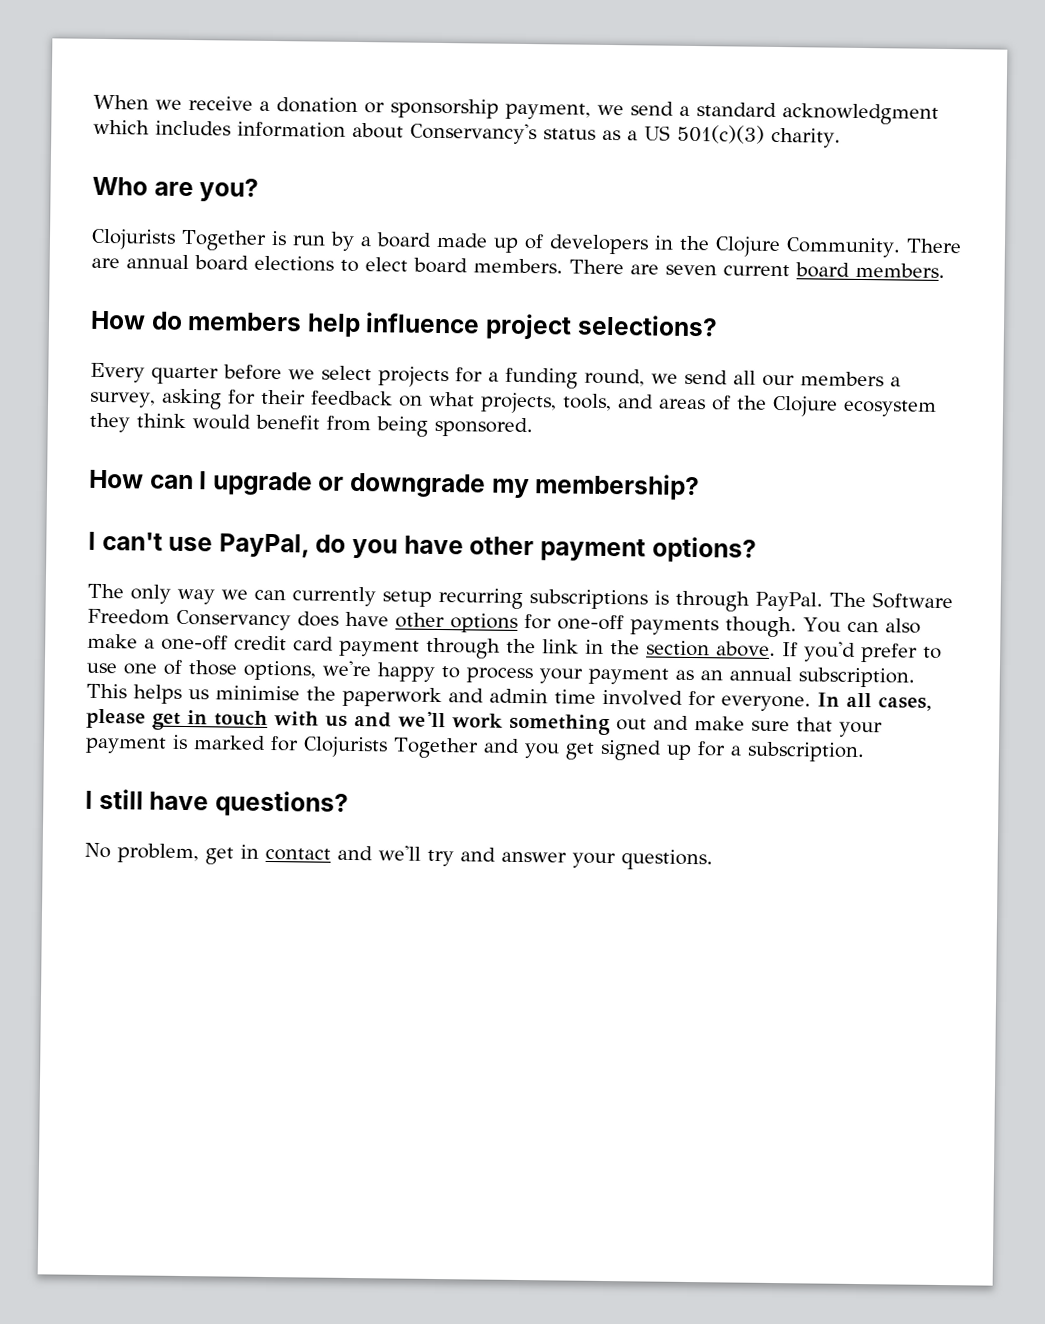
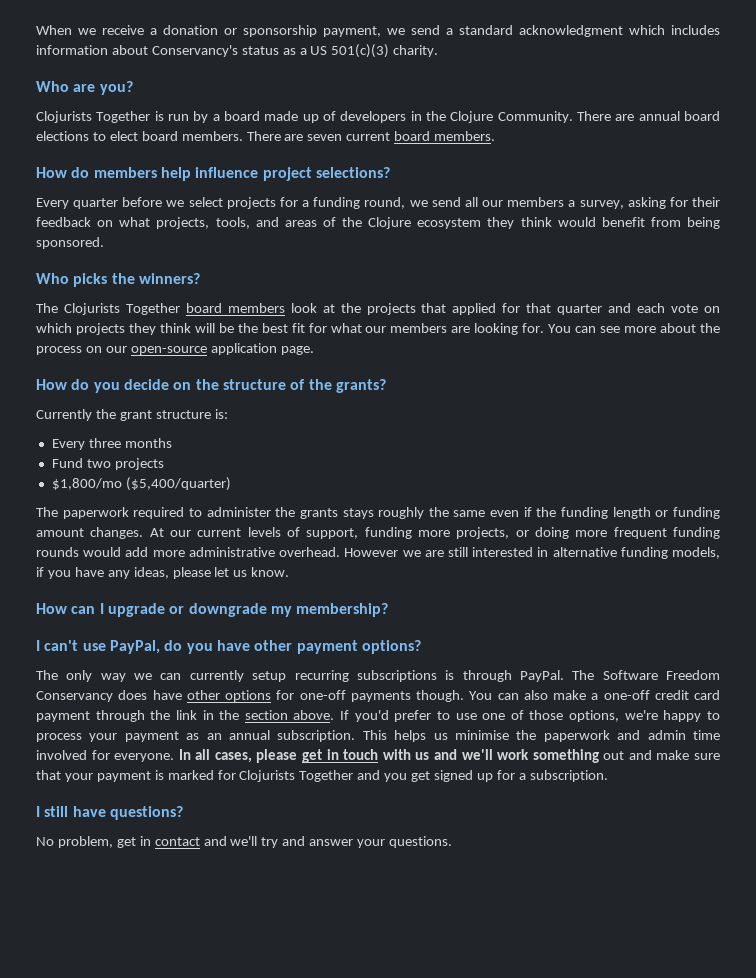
(533, 427) none -> [36,273,200,287] [36,303,721,315] [36,323,721,335] [36,343,314,355] [36,379,386,393] [36,409,228,421] [51,438,172,450] [51,458,164,470] [51,477,231,491] [36,507,720,519] [36,527,720,539] [36,547,720,559] [36,567,290,579] // Who picks the winners? // The Clojurists Together board members look at the projects that applied for that quarter and each vote on which projects they think will be the best fit for what our members are looking for. You can see more about the process on our open-source application page. // How do you decide on the structure of the grants? // Currently the grant structure is: // Every three months // Fund two projects // $1,800/mo ($5,400/quarter) // The paperwork required to administer the grants stays roughly the same even if the funding length or funding amount changes. At our current levels of support, funding more projects, or doing more frequent funding rounds would add more administrative overhead. However we are still interested in alternative funding models, if you have any ideas, please let us know.

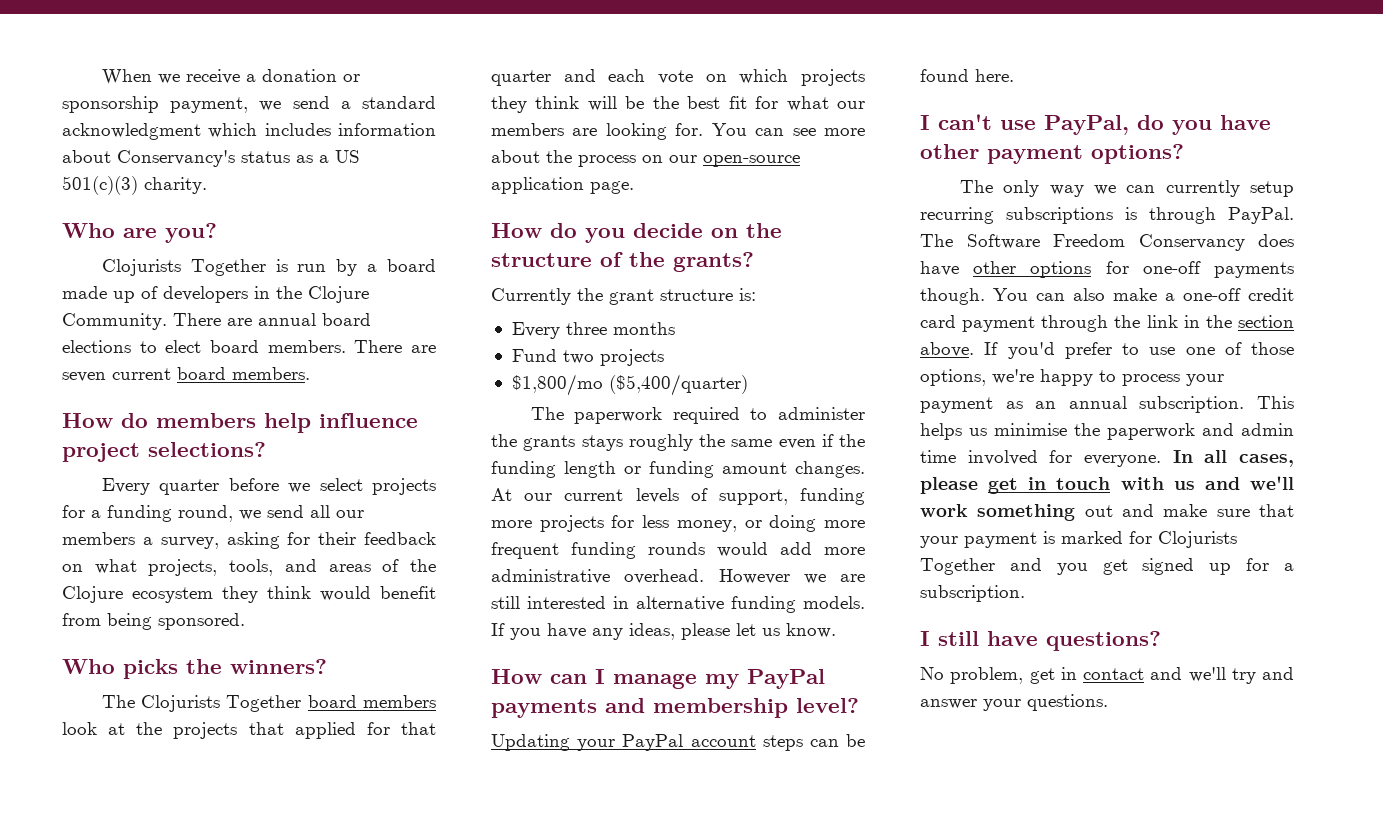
[456,527,510,539] projects, -> [539,515,737,532] projects for less money,
[671,547,720,559] [36,567,44,577] models, if -> [803,596,865,609] [491,623,505,636] models. If
[107,603,389,617] upgrade or downgrade my membership? -> [613,669,825,689] [491,698,859,718] [491,734,865,751] [920,69,1014,82] manage my PayPal payments and membership level? // Updating your PayPal account steps can be found here.

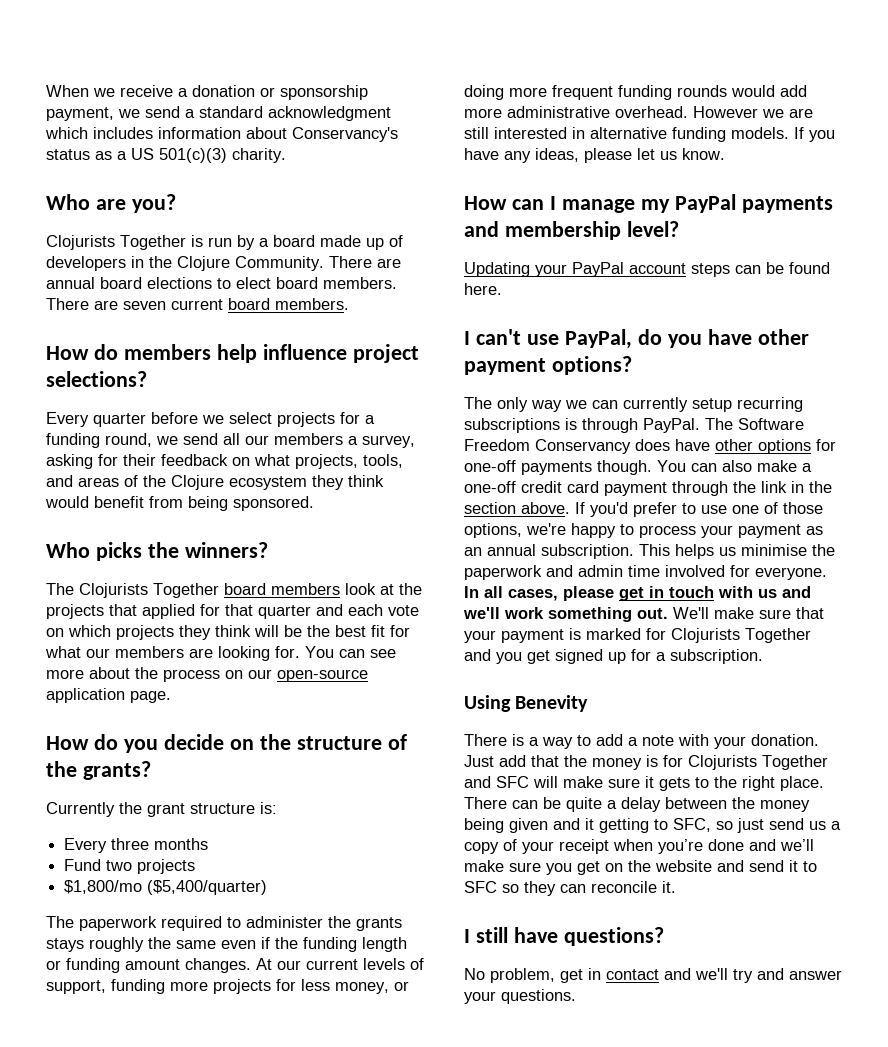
[1084,504,1154,517] out and -> [637,607,709,619] out. We'll
(1025, 593) none -> [464,695,589,712] [464,734,819,749] [464,755,828,770] [464,776,824,791] [464,797,810,812] [464,818,841,833] [464,839,814,854] [464,860,817,875] [464,881,676,896] // Using Benevity // There is a way to add a note with your donation. Just add that the money is for Clojurists Together and SFC will make sure it gets to the right place. There can be quite a delay between the money being given and it getting to SFC, so just send us a copy of your receipt when you’re done and we’ll make sure you get on the website and send it to SFC so they can reconcile it.

